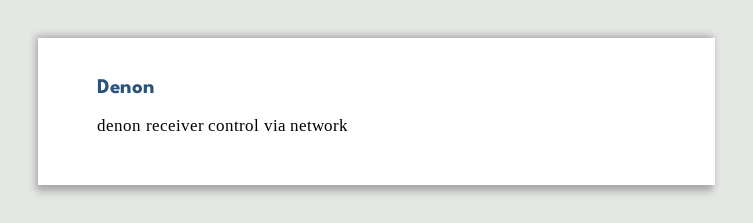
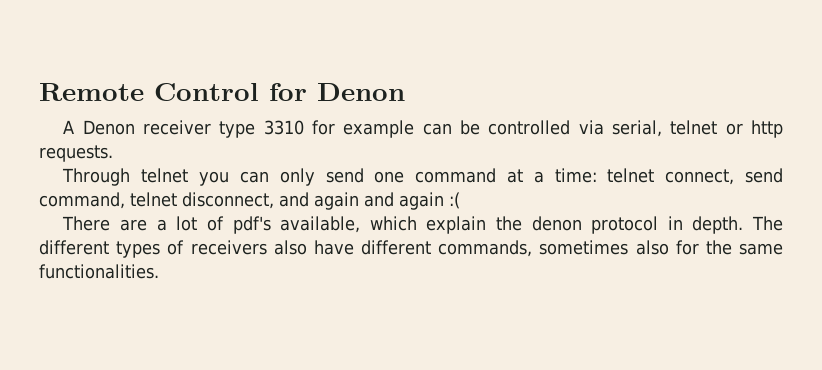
[97,79,155,94] [97,119,349,131] Denon // denon receiver control via network -> [39,83,405,101] [63,120,783,138] [39,145,113,162] [62,168,783,186] [39,192,460,210] [62,216,783,234] [39,240,783,258] [39,264,159,279] Remote Control for Denon // A Denon receiver type 3310 for example can be controlled via serial, telnet or http requests. // Through telnet you can only send one command at a time: telnet connect, send command, telnet disconnect, and again and again :( // There are a lot of pdf's available, which explain the denon protocol in depth. The different types of receivers also have different commands, sometimes also for the same functionalities.

